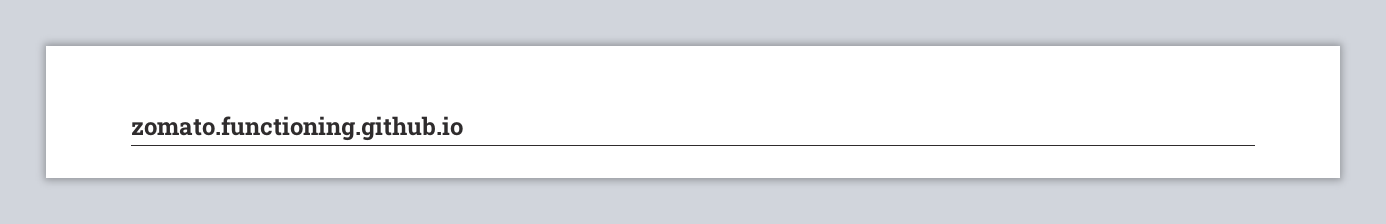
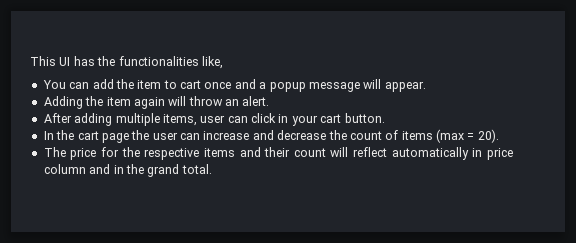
[131,116,463,141] zomato.functioning.github.io -> [30,56,223,69] [42,79,426,92] [43,96,270,109] [43,113,385,126] [43,129,499,143] [43,147,513,160] [43,164,212,177] This UI has the functionalities like, // You can add the item to cart once and a popup message will appear. // Adding the item again will throw an alert. // After adding multiple items, user can click in your cart button. // In the cart page the user can increase and decrease the count of items (max = 20). // The price for the respective items and their count will reflect automatically in price column and in the grand total.

